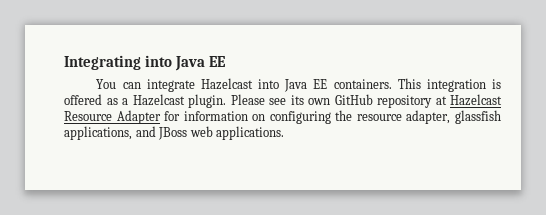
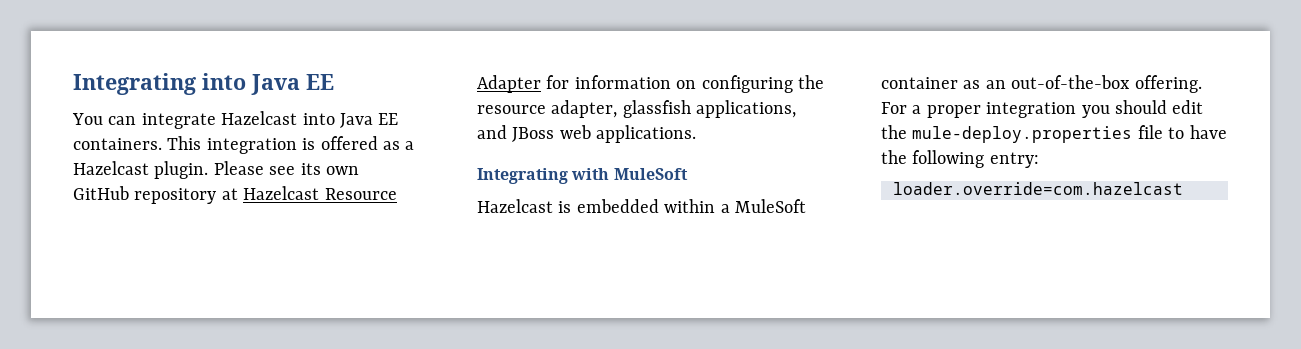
(285, 133) none -> [477,168,688,184] [477,199,806,213] [881,75,1202,93] [881,100,1204,118] [881,125,1227,143] [881,150,1039,168] [893,182,1183,195] // Integrating with MuleSoft // Hazelcast is embedded within a MuleSoft container as an out-of-the-box offering. For a proper integration you should edit the mule-deploy.properties file to have the following entry: // loader.override=com.hazelcast

